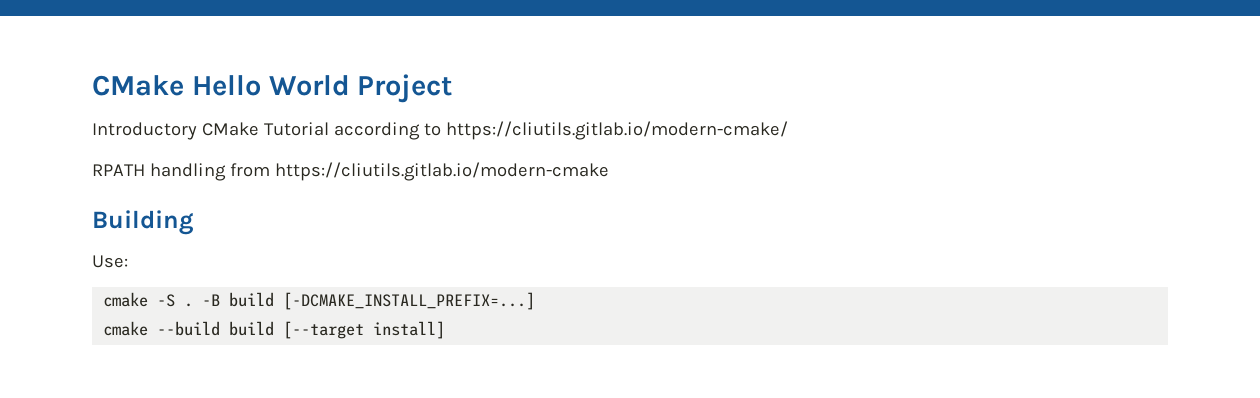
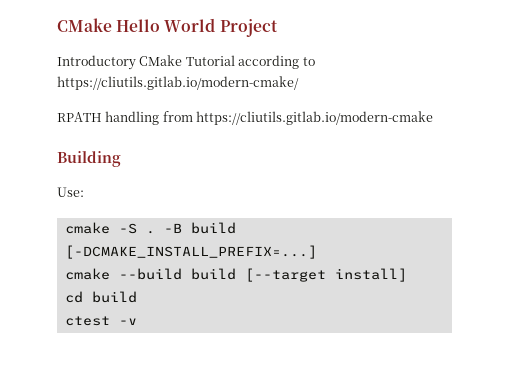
(446, 330) none -> [64,291,137,303] [64,316,137,326] // cd build // ctest -v

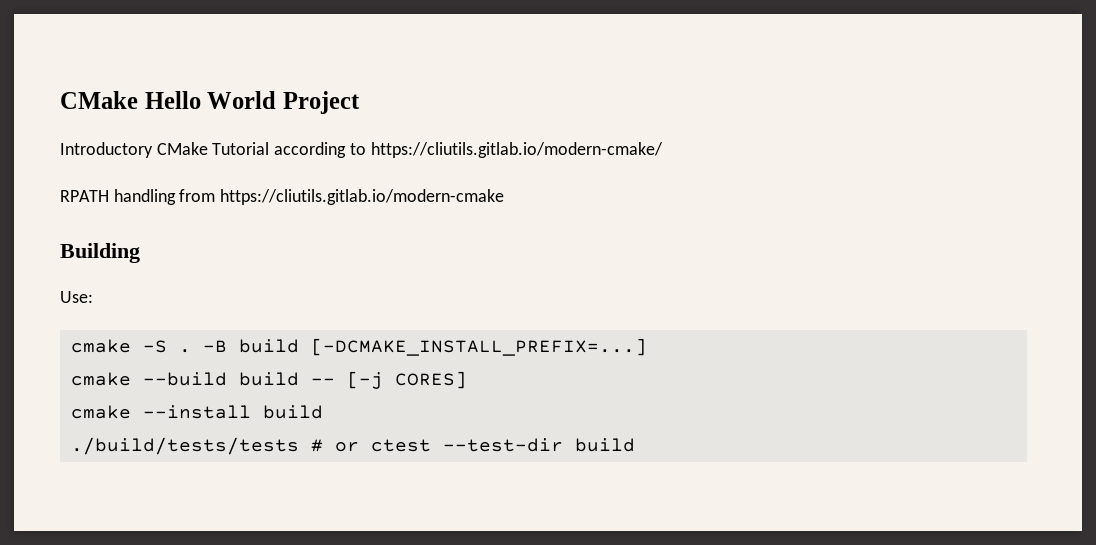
[244,268,407,282] [64,291,137,303] [64,316,137,326] [--target install] // cd build // ctest -v -> [310,371,467,389] [70,405,323,419] [70,437,635,455] -- [-j CORES] // cmake --install build // ./build/tests/tests # or ctest --test-dir build

